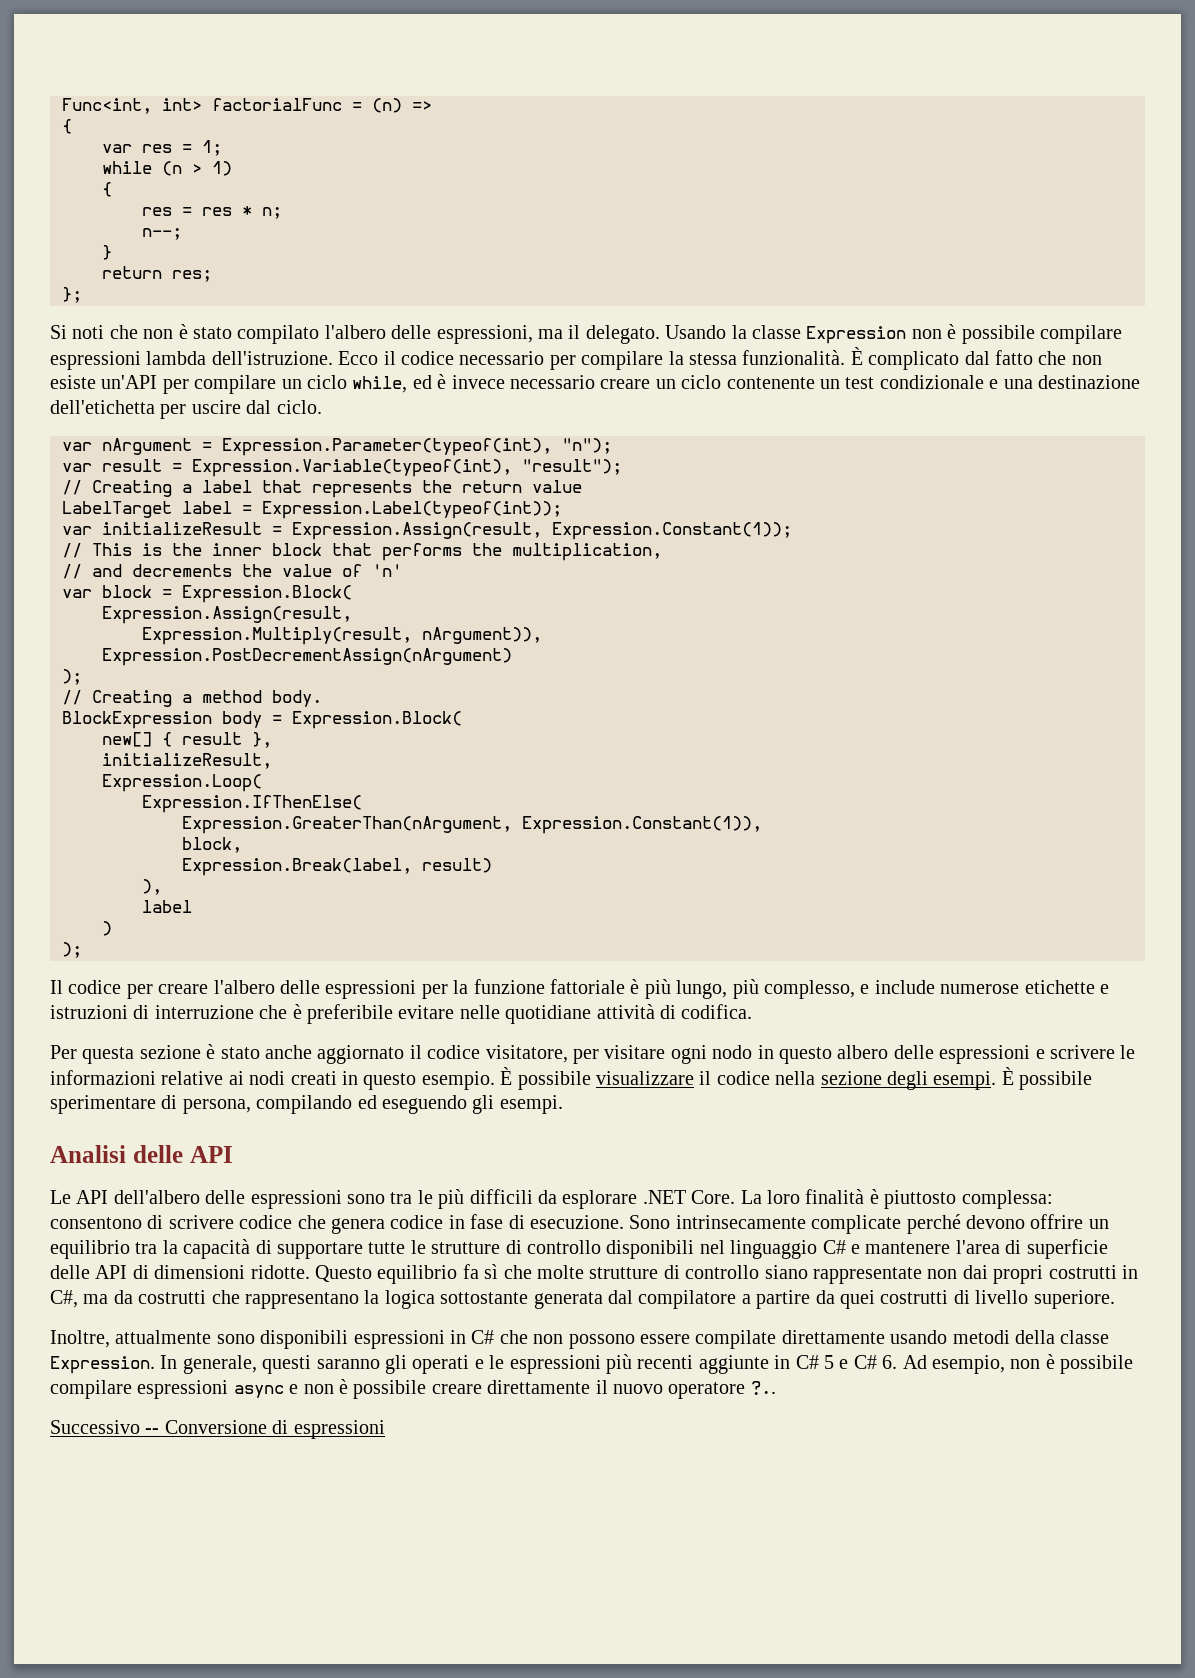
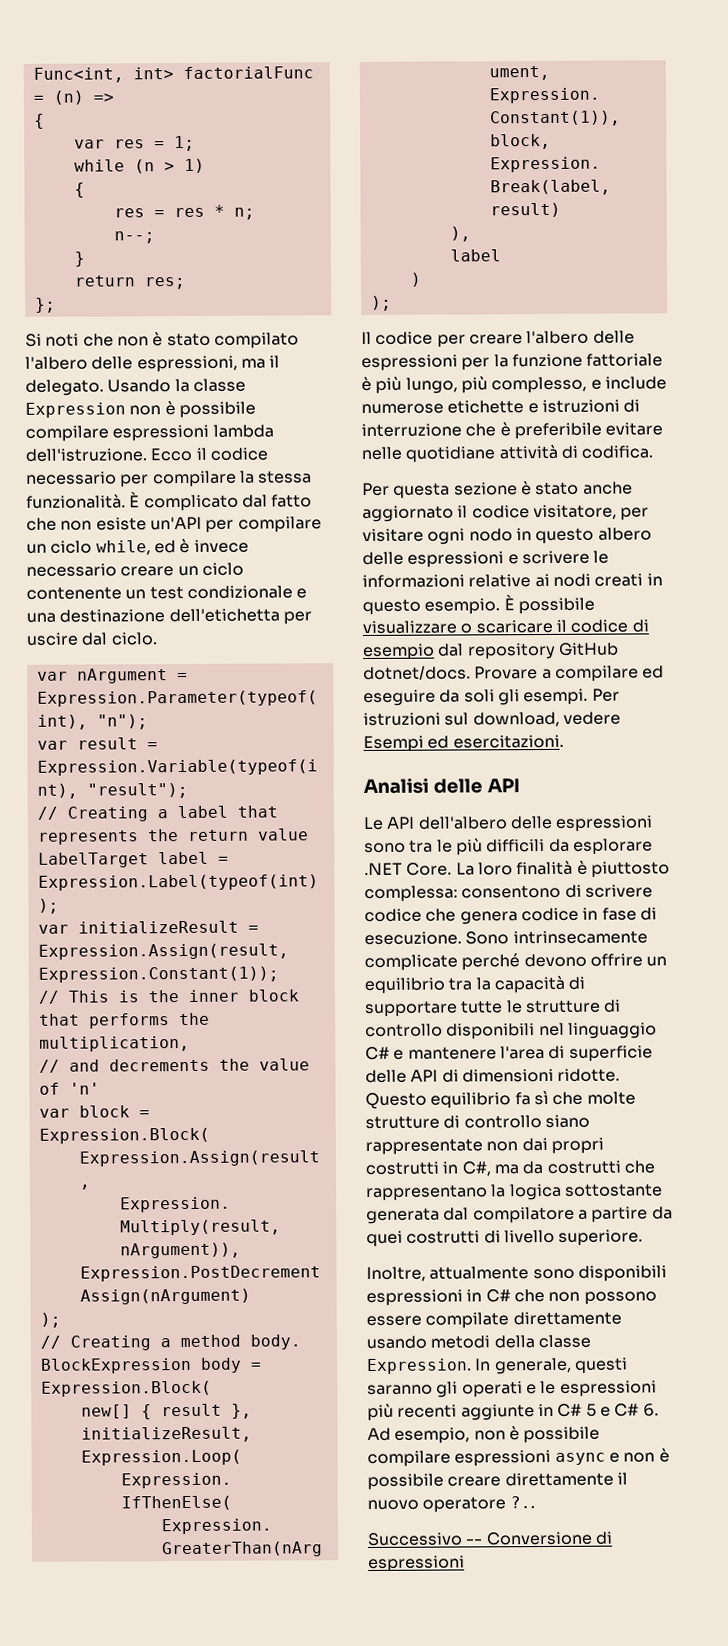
[699,1067,1093,1090] [50,1095,563,1114] il codice nella sezione degli esempi. È possibile sperimentare di persona, compilando ed eseguendo gli esempi. -> [460,619,649,634] [363,642,619,661] [363,665,665,682] [363,688,620,707] [363,711,621,728] [363,734,564,753] o scaricare il codice di esempio dal repository GitHub dotnet/docs. Provare a compilare ed eseguire da soli gli esempi. Per istruzioni sul download, vedere Esempi ed esercitazioni.

